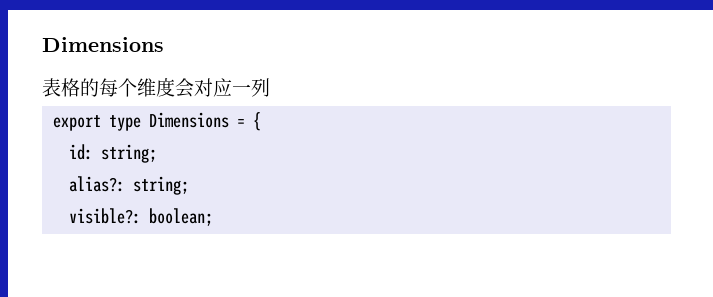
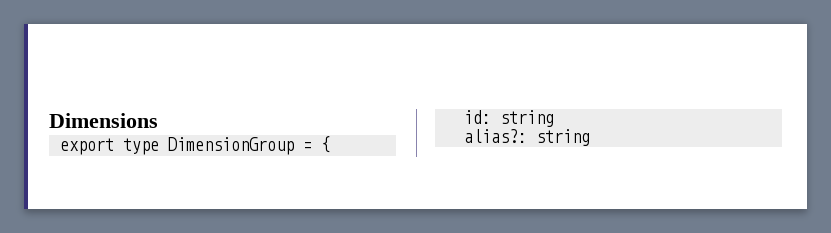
[42,37,164,52] [42,78,270,98] Dimensions // 表格的每个维度会对应一列 -> [49,113,158,128] Dimensions
[149,112,230,128] Dimensions -> [168,137,295,155] DimensionGroup
[101,144,158,163] string; -> [500,110,555,127] string
[133,176,190,195] [69,208,214,226] string; // visible?: boolean; -> [536,129,591,146] string

